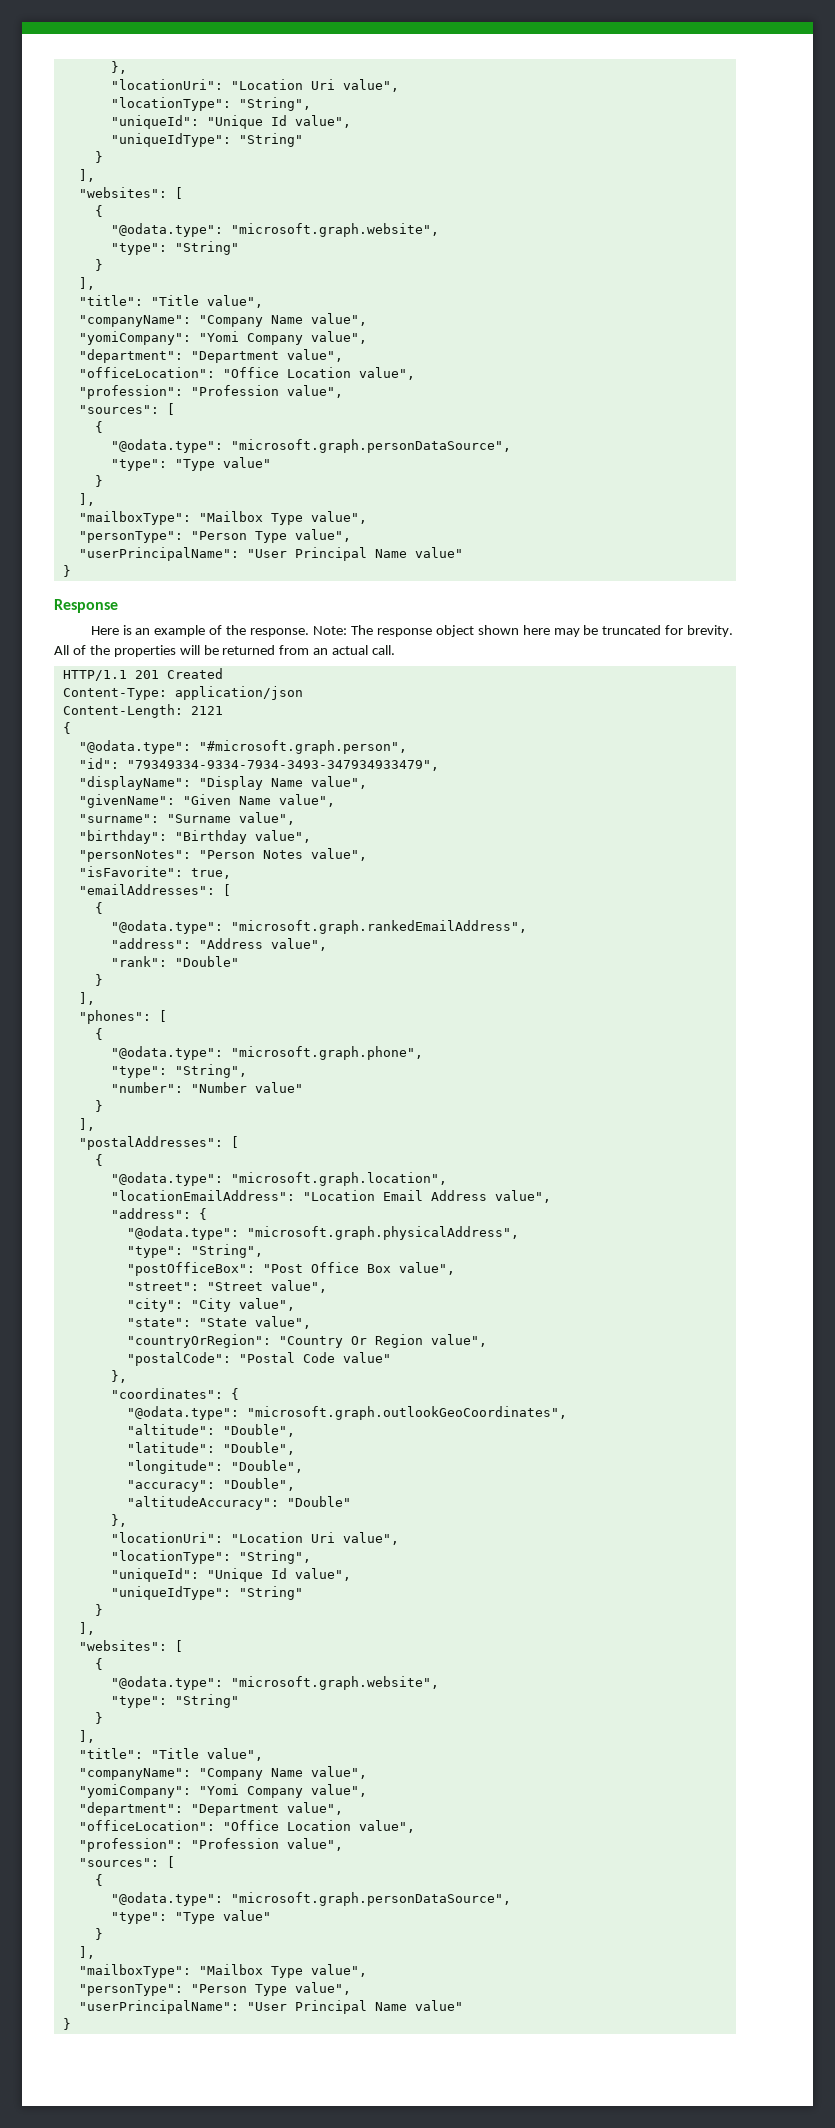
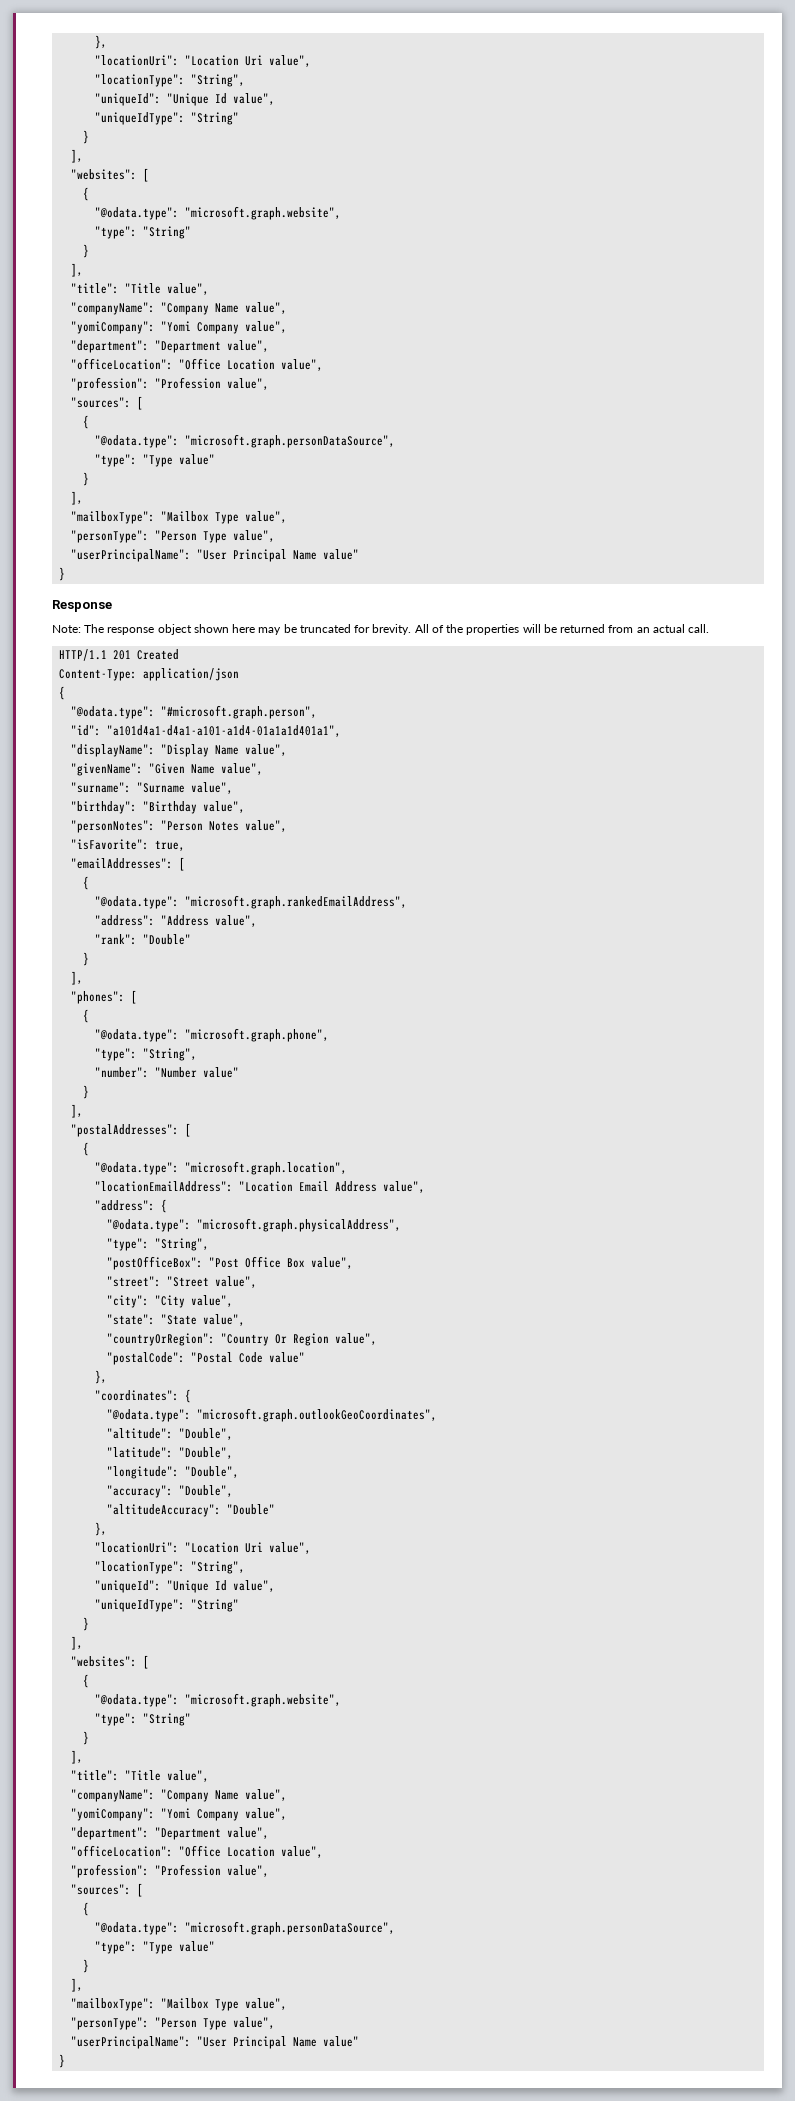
[90,625,310,637] Here is an example of the response. -> (112, 606) none
[62,704,223,718] // Content-Length: 2121 -> (240, 674) none
[126,760,439,771] "79349334-9334-7934-3493-347934933479", -> [107,725,342,737] "a101d4a1-d4a1-a101-a1d4-01a1a1d401a1",

